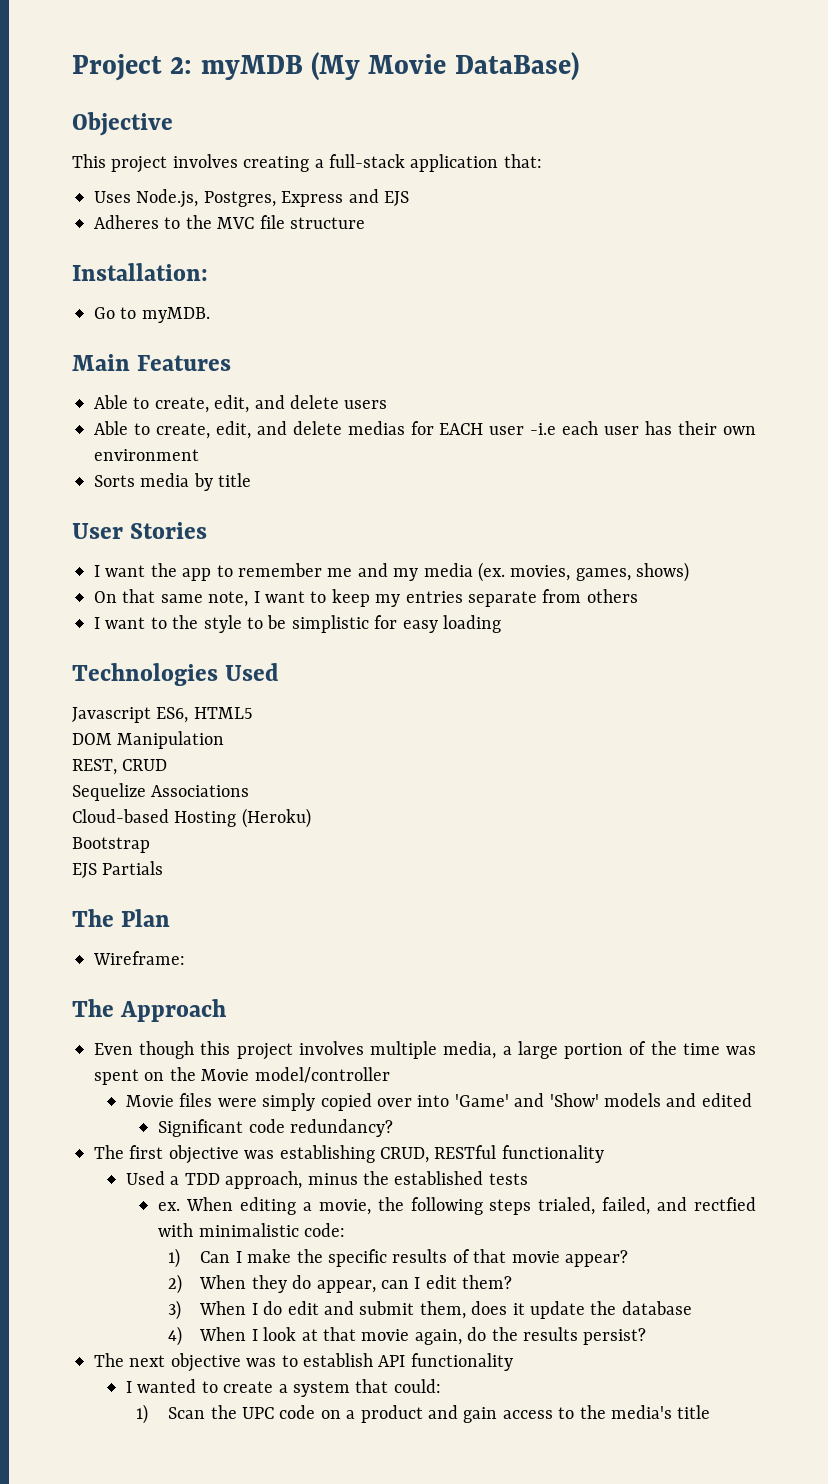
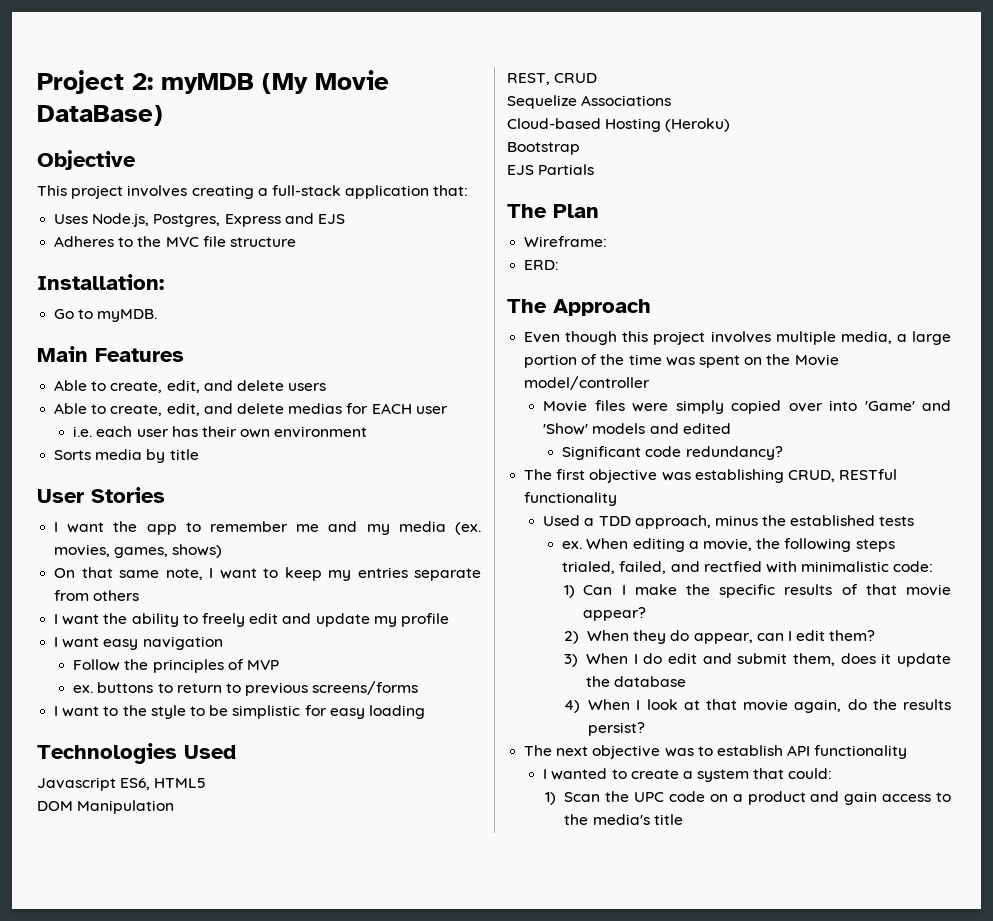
[530,423,557,435] -i.e -> [73,426,93,437] // i.e.
(638, 596) none -> [54,613,449,627] [54,636,223,650] [73,659,279,673] [73,681,419,696] // I want the ability to freely edit and update my profile // I want easy navigation // Follow the principles of MVP // ex. buttons to return to previous screens/forms
(185, 958) none -> [524,260,560,270] // ERD:

